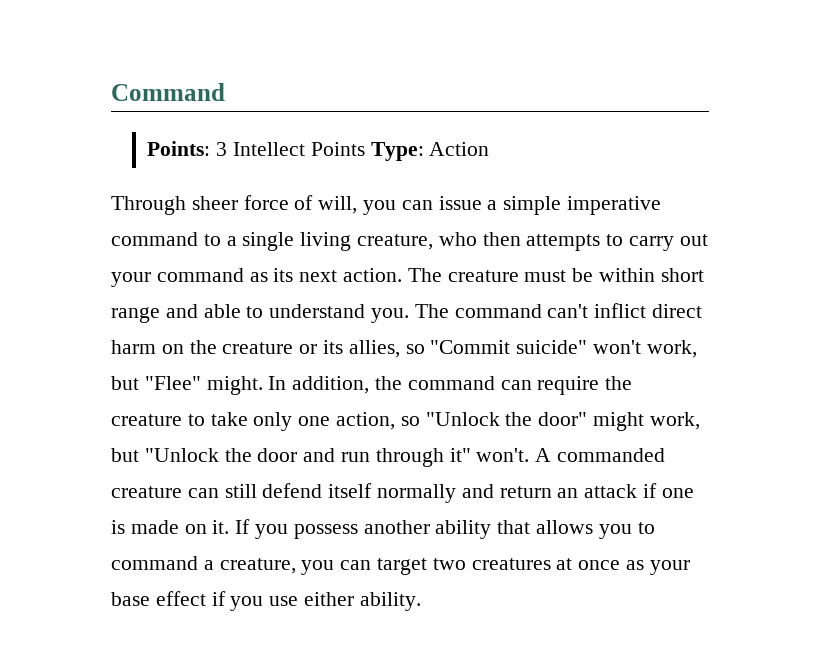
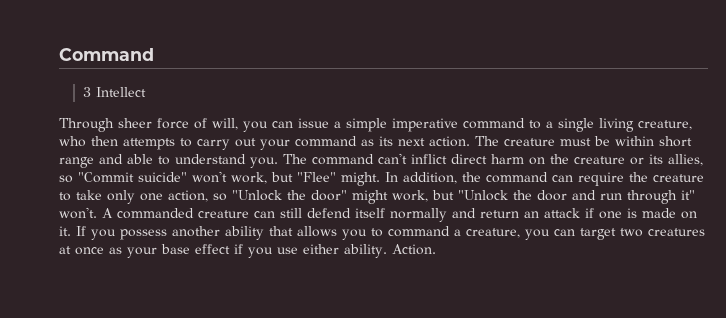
[147,141,211,156] Points: -> (154, 54) none
[310,142,490,161] Points Type: Action -> (146, 92) none
(421, 601) none -> [391,244,436,255] Action.

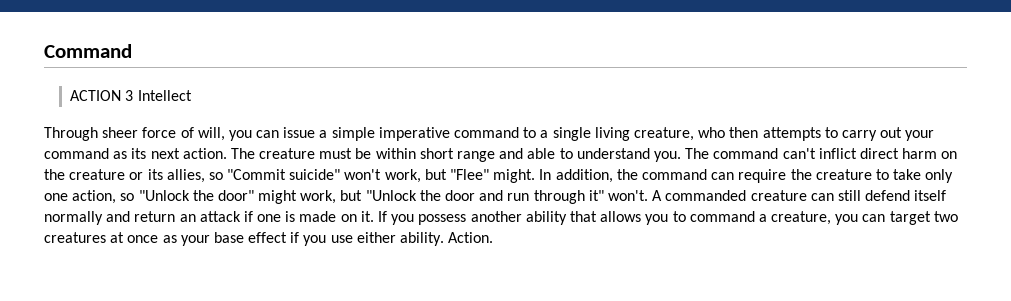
(154, 54) none -> [70,90,122,101] ACTION

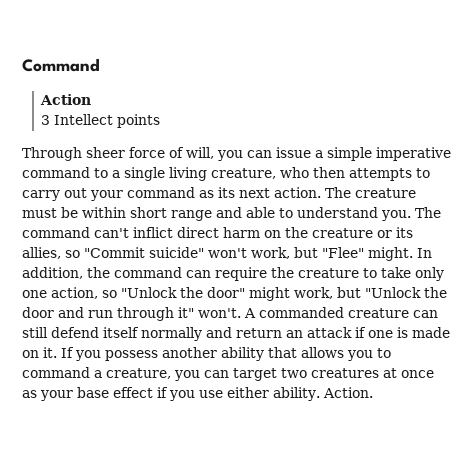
[70,90,122,101] ACTION -> [40,94,92,105] Action //
(192, 95) none -> [117,114,161,128] points

